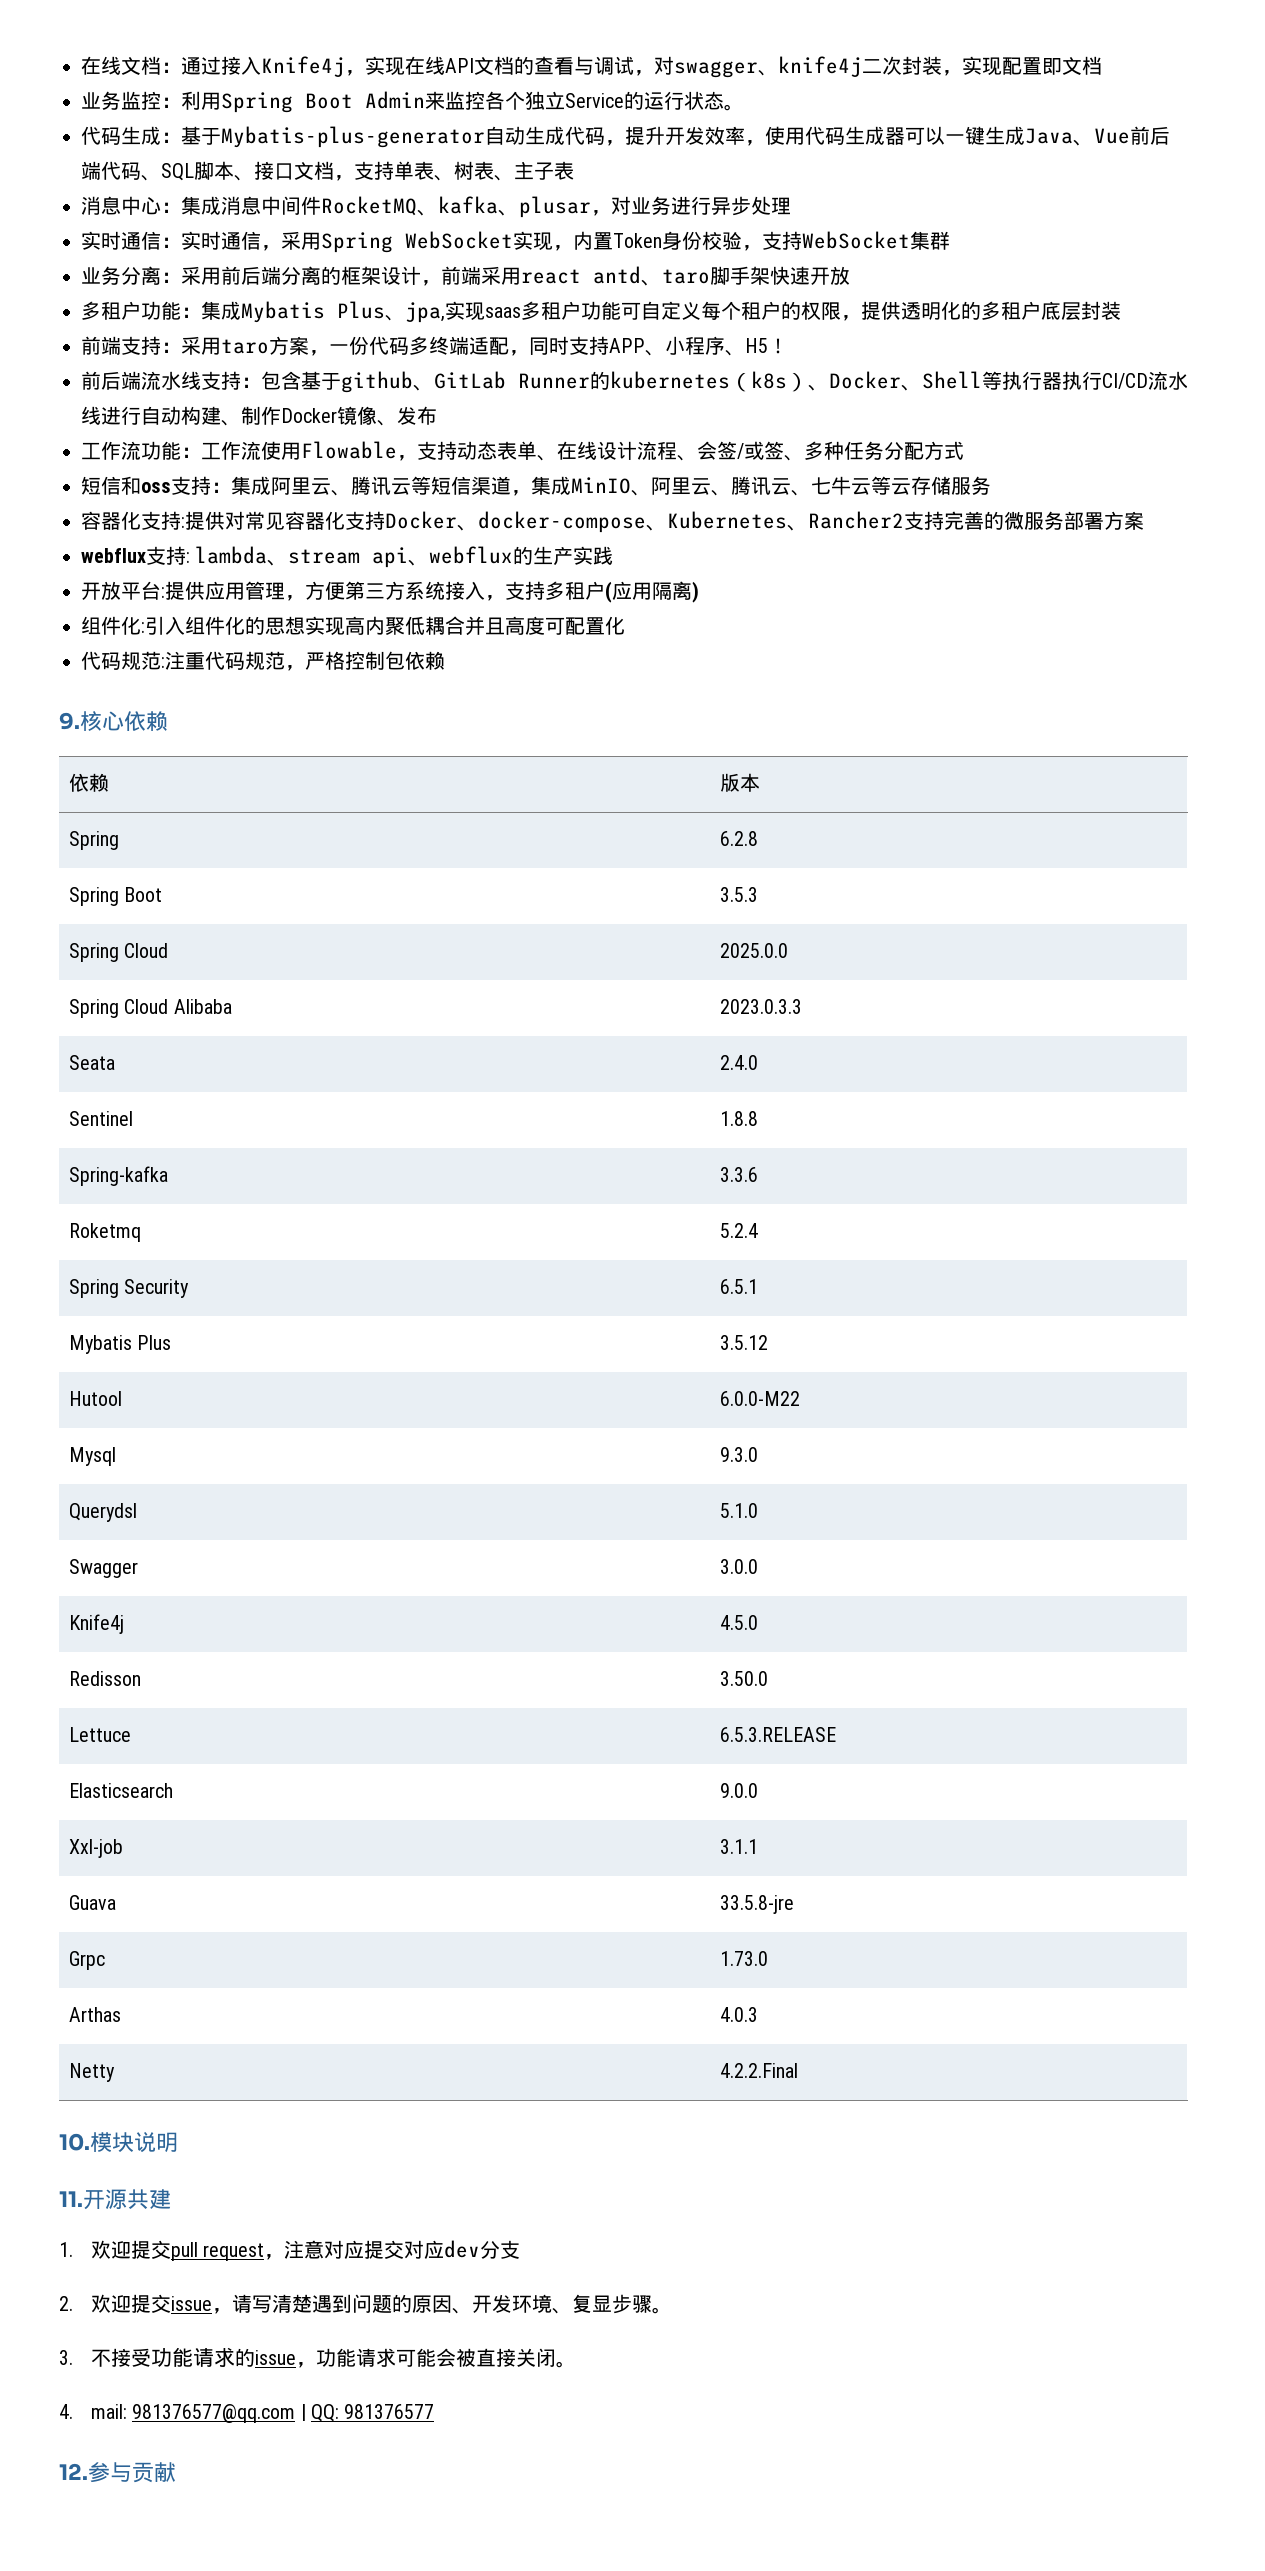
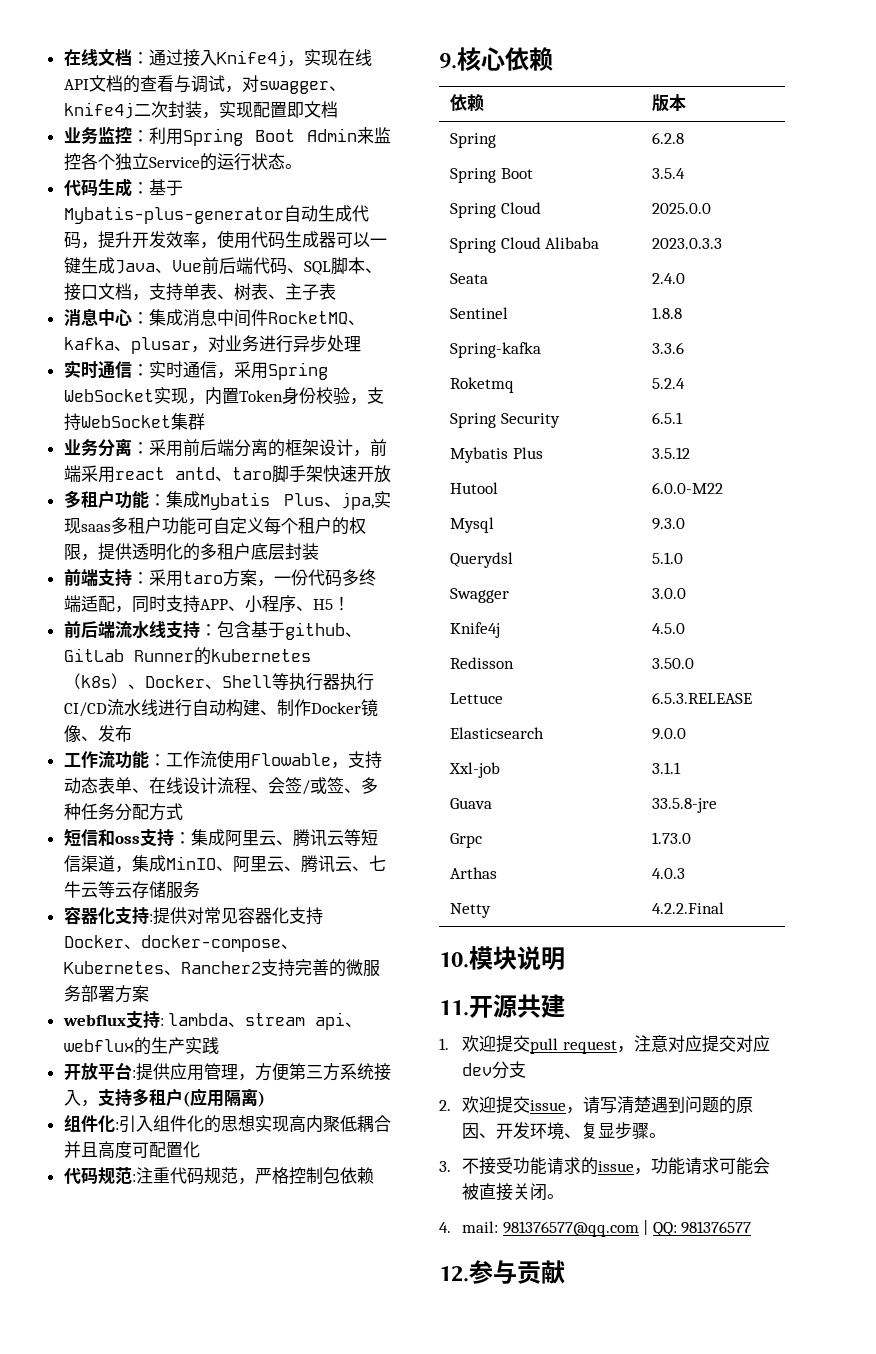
[719,887,758,902] 3.5.3 -> [652,168,686,179] 3.5.4

